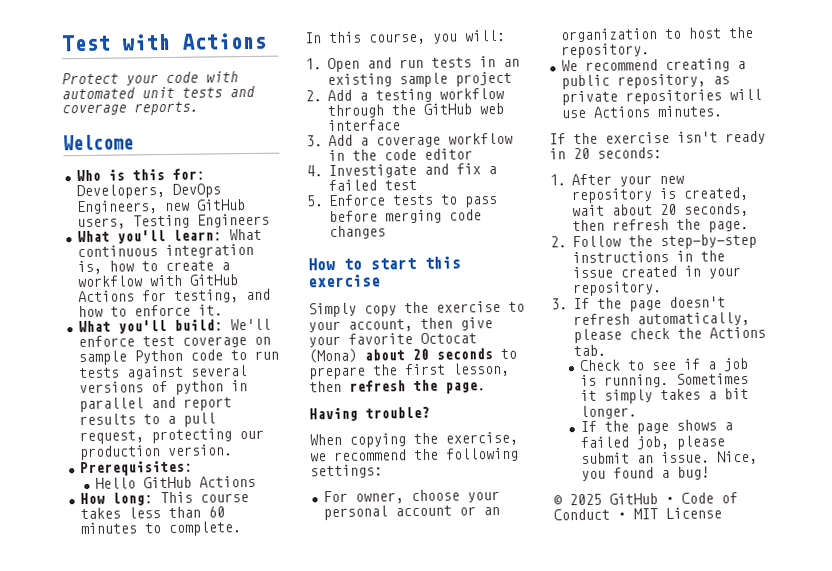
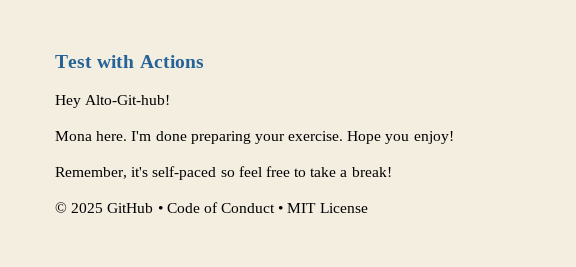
[62,71,239,86] [62,85,255,100] [62,101,199,116] [63,134,134,151] [75,168,205,182] [75,183,221,200] [75,199,246,215] [76,213,270,230] [76,228,262,244] [76,243,254,259] [76,260,230,275] [76,274,238,288] [77,288,271,303] [77,304,223,318] [77,318,271,334] [77,335,271,348] [77,349,279,366] [77,365,248,380] [78,380,248,395] [78,396,232,413] [78,412,216,427] [78,428,264,445] [78,444,233,461] [79,460,193,477] [94,475,256,489] [79,491,249,506] [79,506,225,520] [79,521,241,537] [304,29,506,45] [305,56,520,73] [326,71,512,88] [305,87,504,103] [326,102,504,119] [327,119,401,132] [306,132,513,148] [327,148,473,162] [306,163,497,179] [327,179,417,192] [306,194,498,208] [328,209,482,224] [328,225,386,240] [307,256,461,271] [307,274,381,288] [308,300,525,318] [308,317,493,333] [308,332,477,348] [308,348,517,364] [308,362,510,380] [309,379,486,394] [309,406,430,422] [309,431,518,448] [310,447,519,462] [310,464,383,479] [322,489,500,504] [322,505,500,521] [559,26,754,43] [560,43,650,59] [560,58,746,72] [560,73,730,90] [560,88,762,106] [560,105,722,119] [549,130,766,145] [549,147,662,160] [549,173,684,187] [570,186,748,204] [571,202,749,217] [571,218,749,233] [550,233,757,250] [571,250,725,264] [571,265,741,279] [571,281,662,297] [551,296,726,312] [572,311,750,327] [572,326,766,344] [572,344,606,357] [578,358,749,372] [579,373,749,388] [579,388,749,404] [579,405,637,420] [579,419,733,435] [579,435,725,450] [580,450,758,465] [580,466,710,482] Protect your code with automated unit tests and coverage reports. // Welcome // Who is this for: Developers, DevOps Engineers, new GitHub users, Testing Engineers // What you'll learn: What continuous integration is, how to create a workflow with GitHub Actions for testing, and how to enforce it. // What you'll build: We'll enforce test coverage on sample Python code to run tests against several versions of python in parallel and report results to a pull request, protecting our production version. // Prerequisites: // Hello GitHub Actions // How long: This course takes less than 60 minutes to complete. // In this course, you will: // 1. Open and run tests in an existing sample project // 2. Add a testing workflow through the GitHub web interface // 3. Add a coverage workflow in the code editor // 4. Investigate and fix a failed test // 5. Enforce tests to pass before merging code changes // How to start this exercise // Simply copy the exercise to your account, then give your favorite Octocat (Mona) about 20 seconds to prepare the first lesson, then refresh the page. // Having trouble? // When copying the exercise, we recommend the following settings: // For owner, choose your personal account or an organization to host the repository. // We recommend creating a public repository, as private repositories will use Actions minutes. // If the exercise isn't ready in 20 seconds: // 1. After your new repository is created, wait about 20 seconds, then refresh the page. // 2. Follow the step-by-step instructions in the issue created in your repository. // 3. If the page doesn't refresh automatically, please check the Actions tab. // Check to see if a job is running. Sometimes it simply takes a bit longer. // If the page shows a failed job, please submit an issue. Nice, you found a bug! -> [55,95,171,108] [55,131,454,144] [55,166,392,180] Hey Alto-Git-hub! // Mona here. I'm done preparing your exercise. Hope you enjoy! // Remember, it's self-paced so feel free to take a break!

